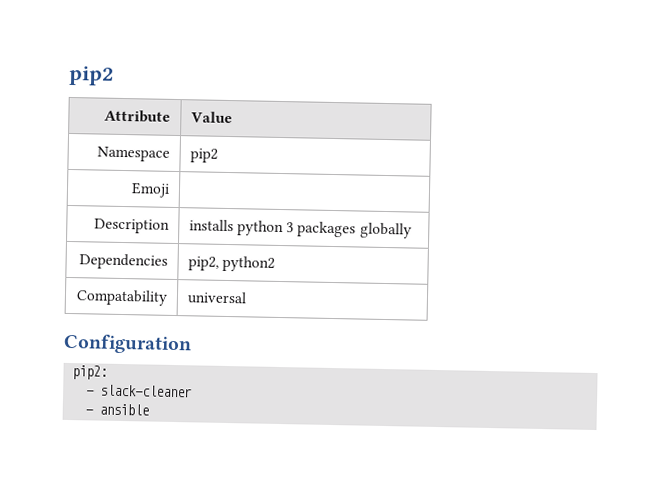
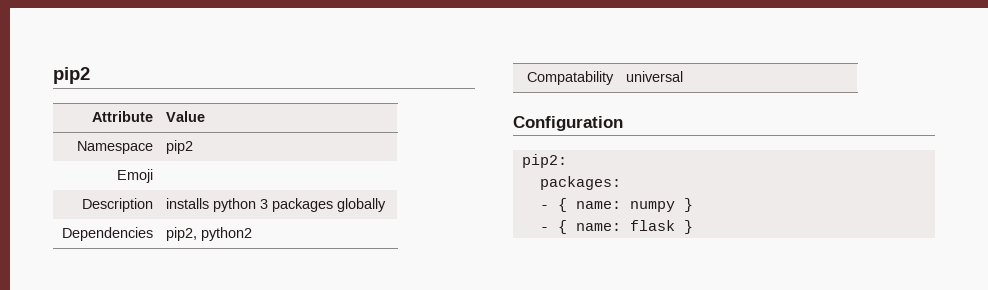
[86,384,193,398] [85,403,150,416] - slack-cleaner // - ansible -> [539,176,621,190] [539,198,693,212] [539,220,693,234] packages: // - { name: numpy } // - { name: flask }

